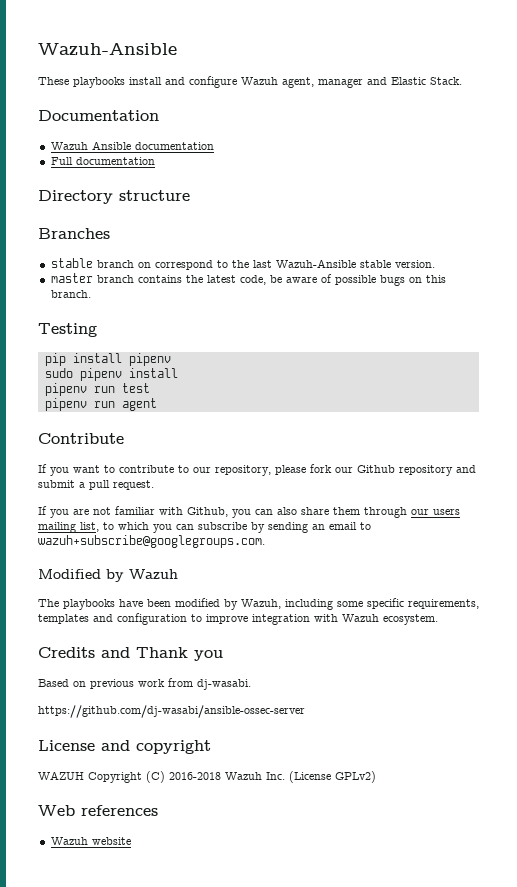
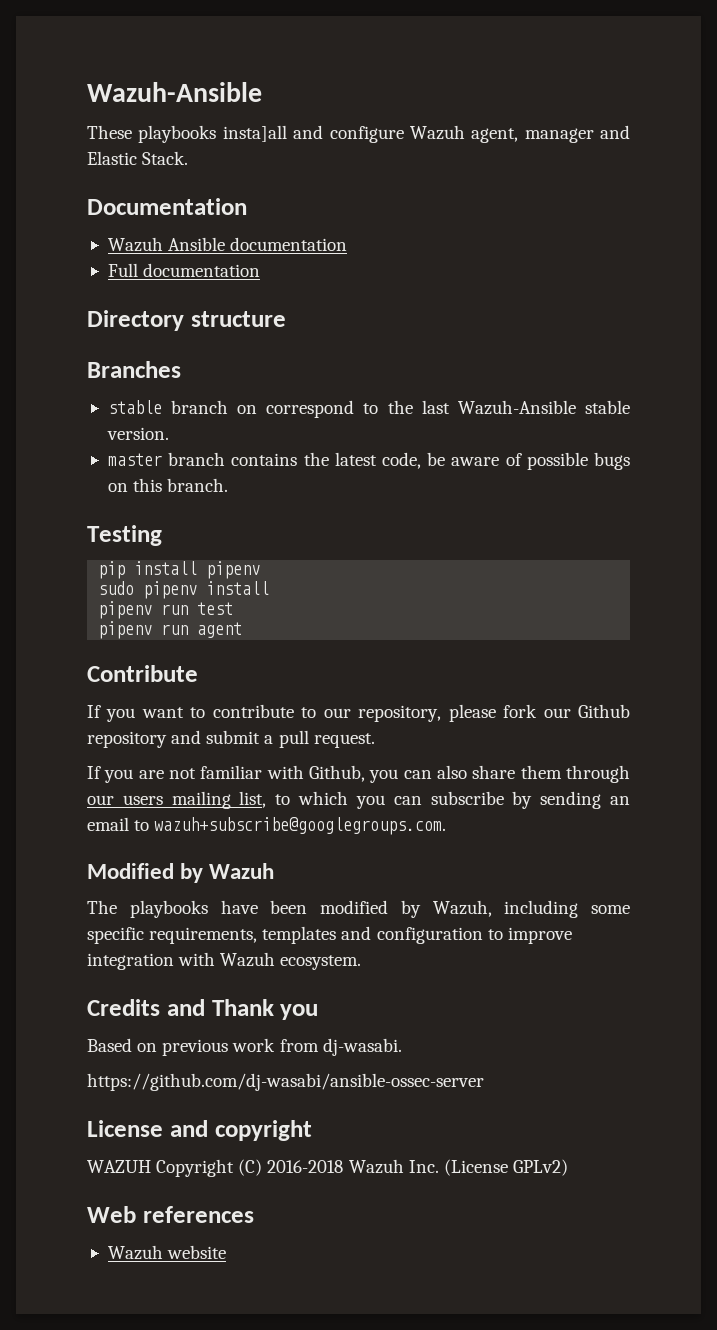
[129,77,162,85] install -> [222,125,287,142] insta]all

